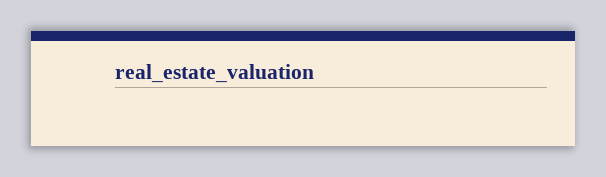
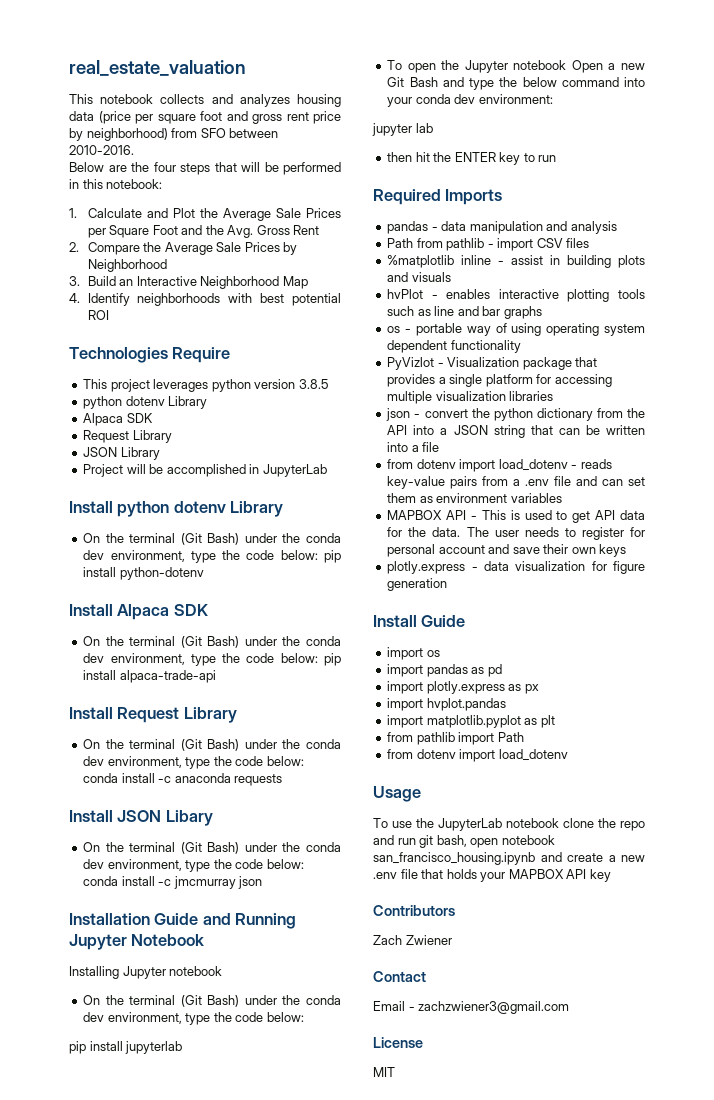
(314, 73) none -> [69,94,342,107] [69,111,341,124] [69,128,279,141] [69,145,134,155] [69,162,341,175] [69,179,163,189] [69,208,341,221] [87,225,320,238] [69,242,298,255] [87,259,167,272] [69,276,308,289] [69,293,341,306] [87,310,109,320] [69,347,231,363] [83,379,329,392] [83,396,208,409] [83,413,153,426] [83,430,172,443] [83,447,160,460] [83,464,327,477] [69,501,284,517] [83,533,342,545] [83,550,341,563] [83,567,204,580] [69,604,208,620] [83,636,342,648] [83,653,341,666] [83,670,216,683] [69,707,237,723] [83,739,342,751] [83,756,304,769] [83,773,283,786] [69,810,213,826] [83,842,342,854] [83,859,304,872] [83,876,263,889] [69,913,297,929] [69,934,205,950] [69,966,223,979] [83,995,342,1007] [83,1012,304,1025] [69,1041,183,1054] [387,60,645,73] [387,77,645,90] [387,94,553,107] [372,123,433,136] [387,152,557,165] [373,189,503,205] [387,221,617,234] [387,238,590,251] [387,255,645,268] [387,272,451,282] [387,289,645,302] [387,306,542,319] [387,323,645,336] [387,340,521,353] [387,357,598,370] [387,374,612,387] [387,391,554,404] [386,408,645,421] [387,425,645,438] [387,442,440,452] [387,459,612,472] [387,476,645,489] [387,493,562,503] [387,510,645,523] [387,527,645,540] [387,544,627,557] [387,561,645,574] [387,578,448,591] [373,615,466,627] [387,647,440,660] [387,664,502,677] [387,681,539,694] [387,698,506,711] [387,715,555,728] [387,732,524,745] [387,749,568,762] [373,786,421,802] [373,818,645,831] [373,835,555,848] [373,852,645,865] [373,869,611,882] [373,905,455,916] [373,935,452,945] [373,971,426,982] [373,1001,570,1014] [373,1037,423,1048] [373,1067,395,1077] // This notebook collects and analyzes housing data (price per square foot and gross rent price by neighborhood) from SFO between 2010-2016. // Below are the four steps that will be performed in this notebook: // 1. Calculate and Plot the Average Sale Prices per Square Foot and the Avg. Gross Rent // 2. Compare the Average Sale Prices by Neighborhood // 3. Build an Interactive Neighborhood Map // 4. Identify neighborhoods with best potential ROI // Technologies Require // This project leverages python version 3.8.5 // python dotenv Library // Alpaca SDK // Request Library // JSON Library // Project will be accomplished in JupyterLab // Install python dotenv Library // On the terminal (Git Bash) under the conda dev environment, type the code below: pip install python-dotenv // Install Alpaca SDK // On the terminal (Git Bash) under the conda dev environment, type the code below: pip install alpaca-trade-api // Install Request Library // On the terminal (Git Bash) under the conda dev environment, type the code below: conda install -c anaconda requests // Install JSON Libary // On the terminal (Git Bash) under the conda dev environment, type the code below: conda install -c jmcmurray json // Installation Guide and Running Jupyter Notebook // Installing Jupyter notebook // On the terminal (Git Bash) under the conda dev environment, type the code below: // pip install jupyterlab // To open the Jupyter notebook Open a new Git Bash and type the below command into your conda dev environment: // jupyter lab // then hit the ENTER key to run // Required Imports // pandas - data manipulation and analysis // Path from pathlib - import CSV files // %matplotlib inline - assist in building plots and visuals // hvPlot - enables interactive plotting tools such as line and bar graphs // os - portable way of using operating system dependent functionality // PyVizlot - Visualization package that provides a single platform for accessing multiple visualization libraries // json - convert the python dictionary from the API into a JSON string that can be written into a file // from dotenv import load_dotenv - reads key-value pairs from a .env file and can set them as environment variables // MAPBOX API - This is used to get API data for the data. The user needs to register for personal account and save their own keys // plotly.express - data visualization for figure generation // Install Guide // import os // import pandas as pd // import plotly.express as px // import hvplot.pandas // import matplotlib.pyplot as plt // from pathlib import Path // from dotenv import load_dotenv // Usage // To use the JupyterLab notebook clone the repo and run git bash, open notebook san_francisco_housing.ipynb and create a new .env file that holds your MAPBOX API key // Contributors // Zach Zwiener // Contact // Email - zachzwiener3@gmail.com // License // MIT

